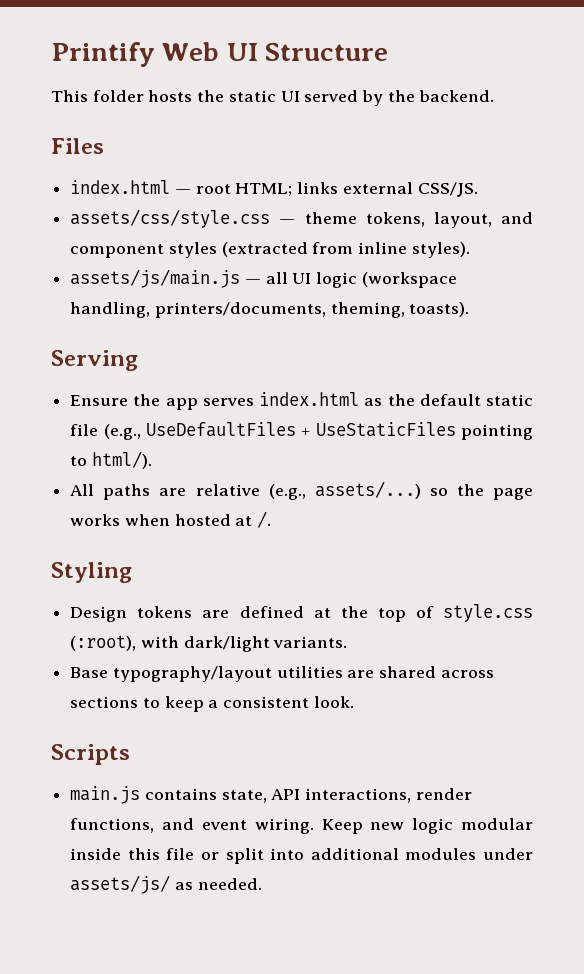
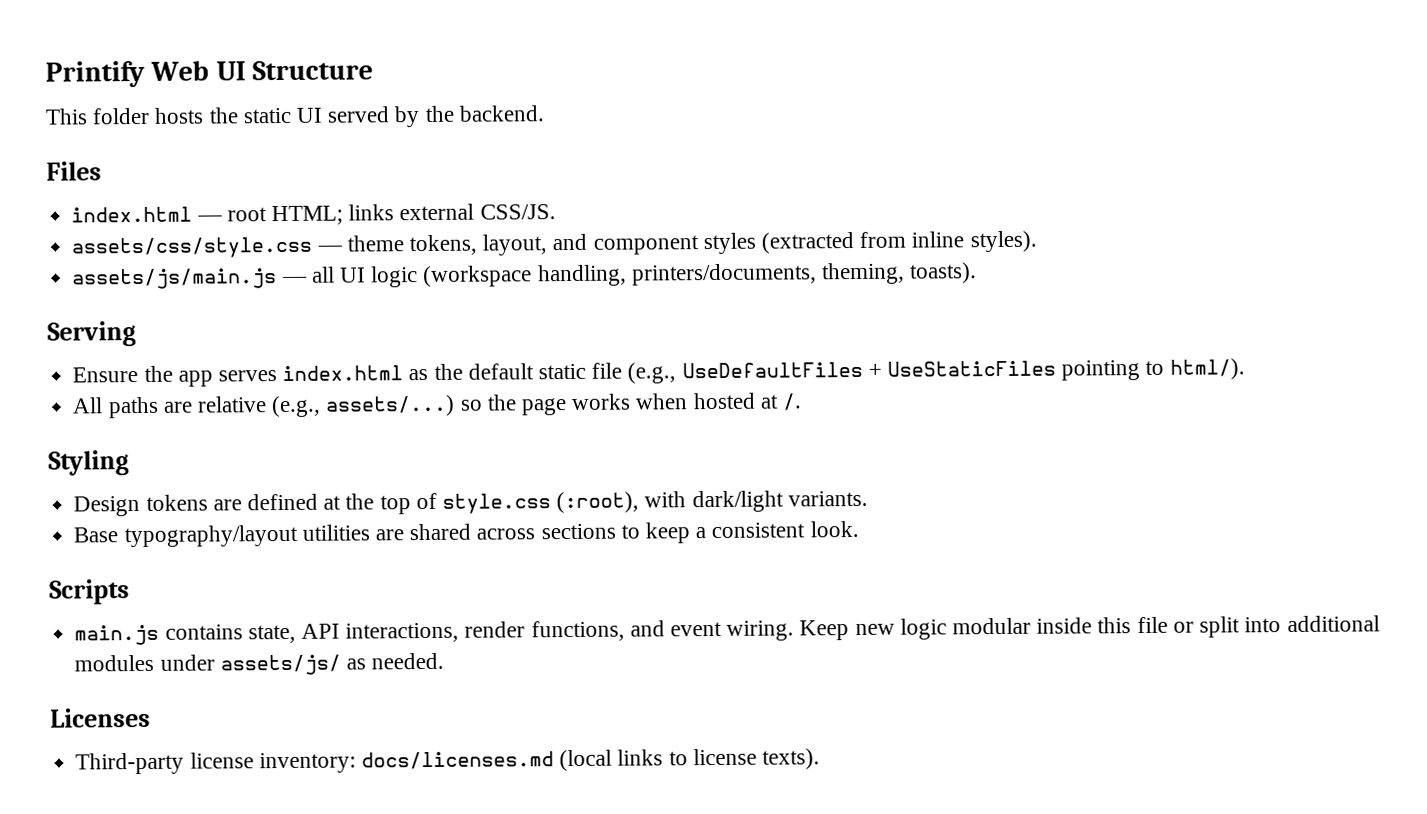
(262, 884) none -> [50,707,151,728] [75,748,820,775] // Licenses // Third-party license inventory: docs/licenses.md (local links to license texts).

